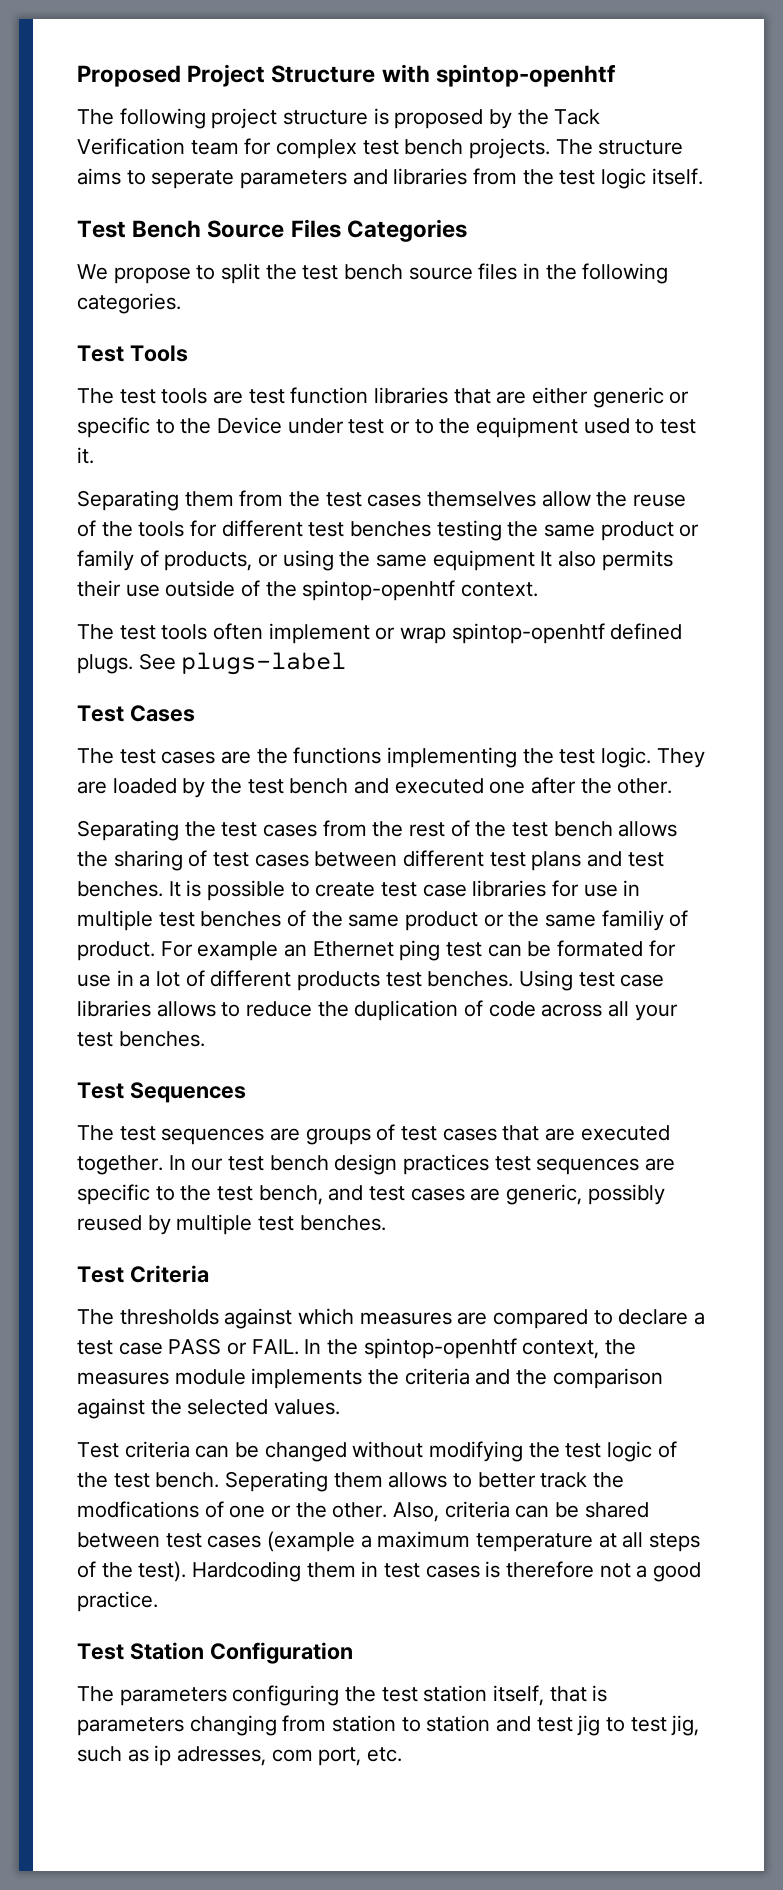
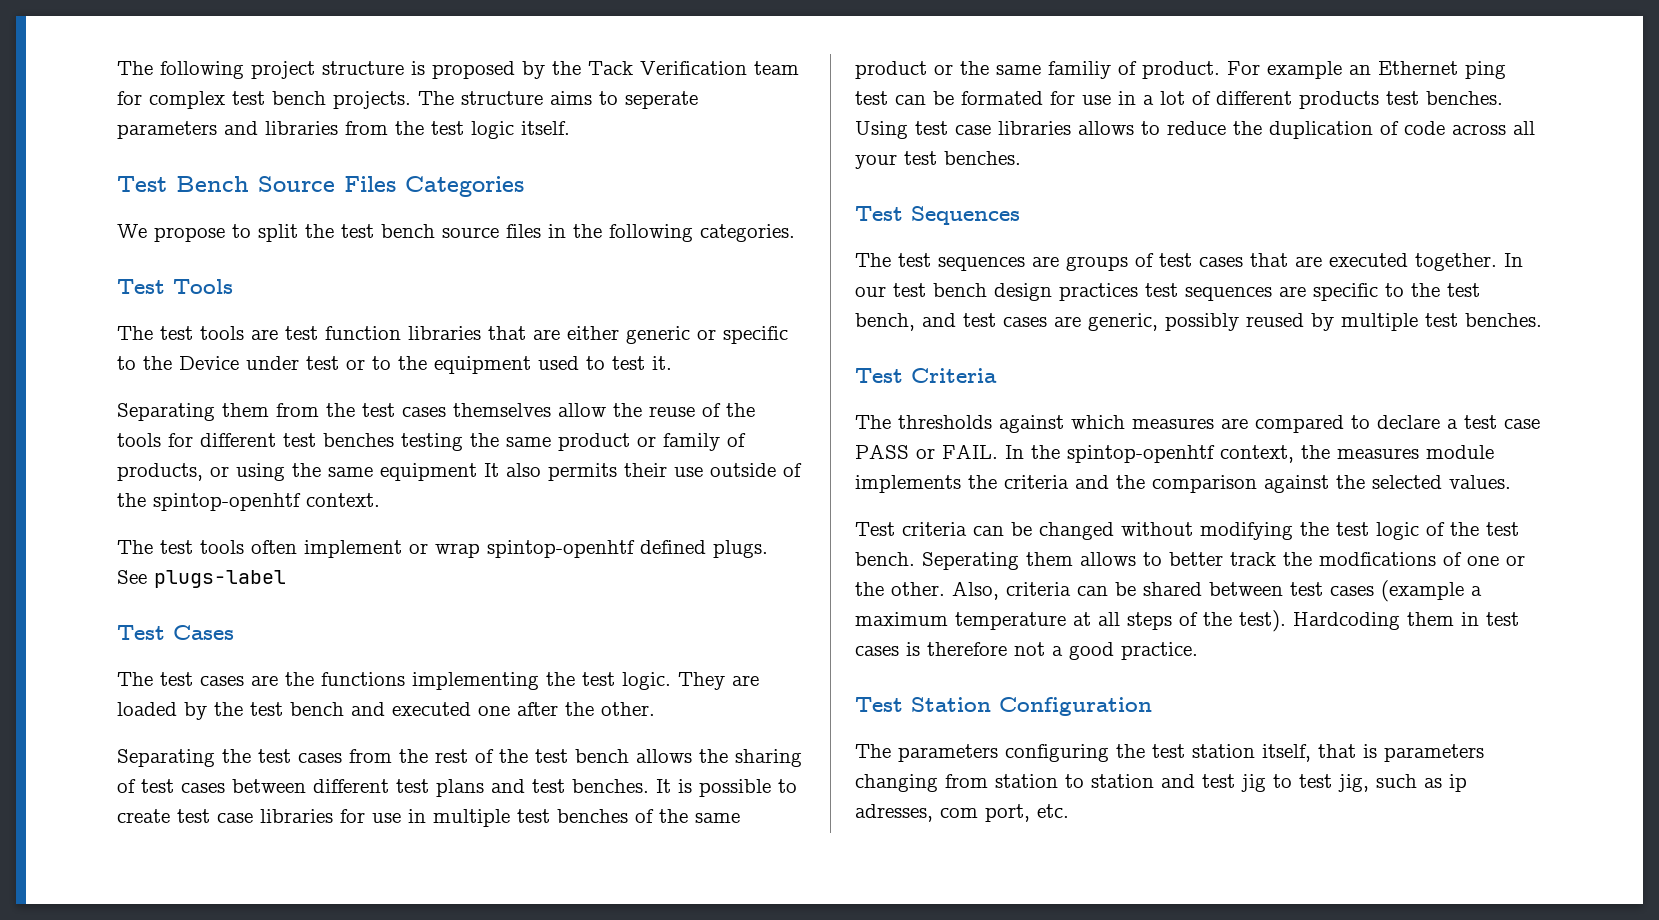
[77,64,616,87] Proposed Project Structure with spintop-openhtf // -> (117, 68) none

